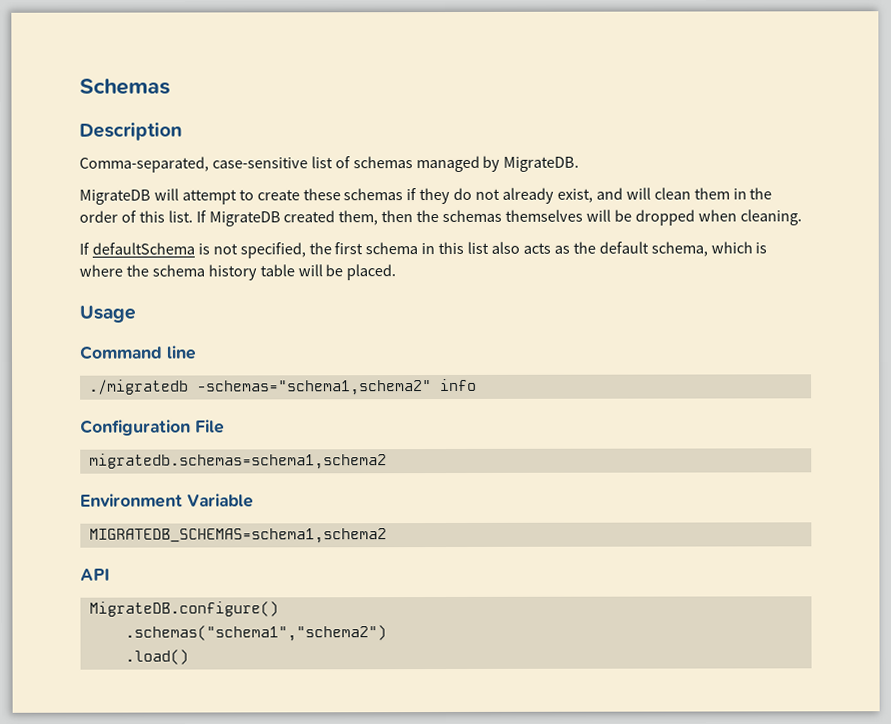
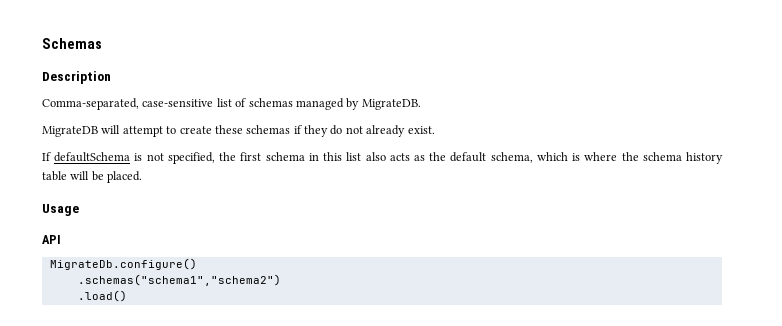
[556,187,773,203] [79,209,802,227] exist, and will clean them in the order of this list. If MigrateDB created them, then the schemas themselves will be dropped when cleaning. -> [407,126,435,134] exist.
[79,345,196,360] [88,378,477,396] [80,419,225,436] [88,453,387,470] [80,493,254,508] [88,528,387,544] // Command line // ./migratedb -schemas="schema1,schema2" info // Configuration File // migratedb.schemas=schema1,schema2 // Environment Variable // MIGRATEDB_SCHEMAS=schema1,schema2 -> (79, 210) none
[88,601,279,617] MigrateDB.configure() -> [49,258,197,270] MigrateDb.configure()

